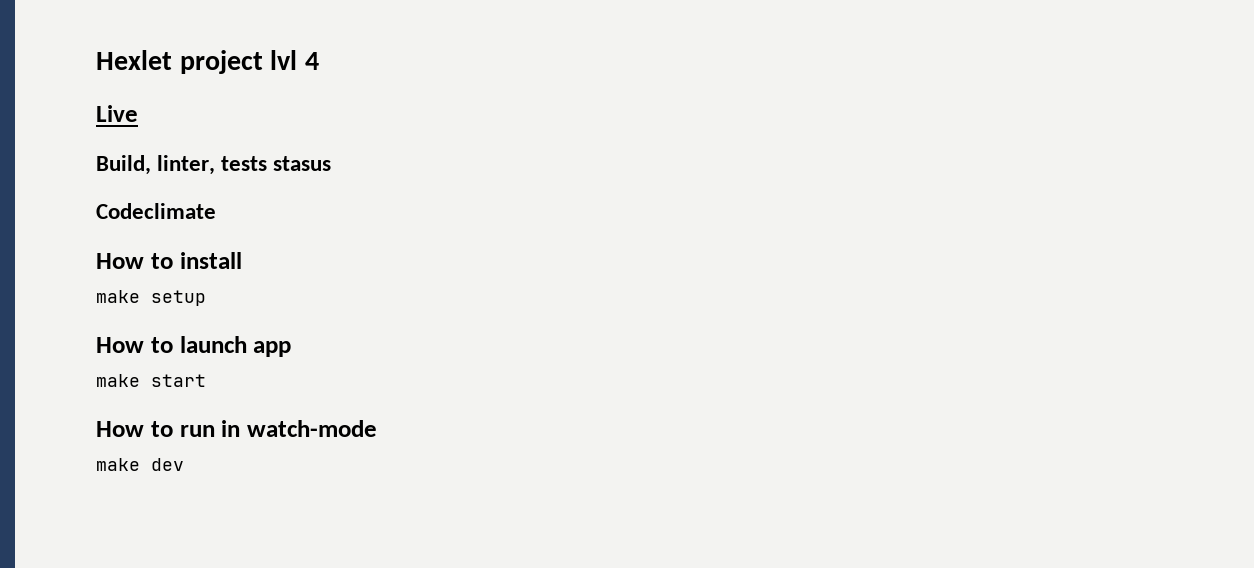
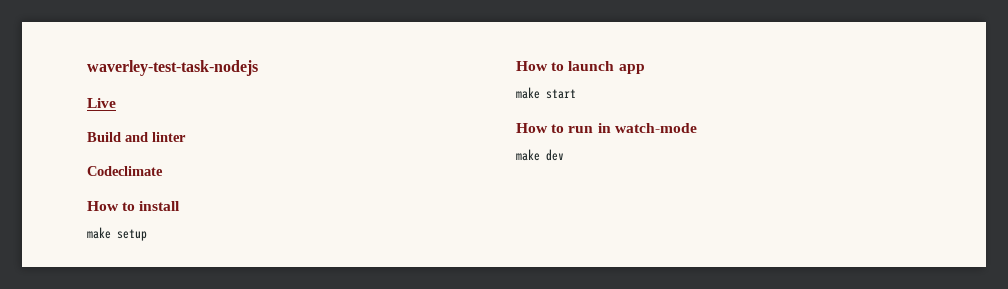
[96,50,319,74] [96,105,138,122] [96,155,332,175] Hexlet project lvl 4 // Live // Build, linter, tests stasus -> [87,60,258,76] [87,98,116,108] [87,132,186,142] waverley-test-task-nodejs // Live // Build and linter

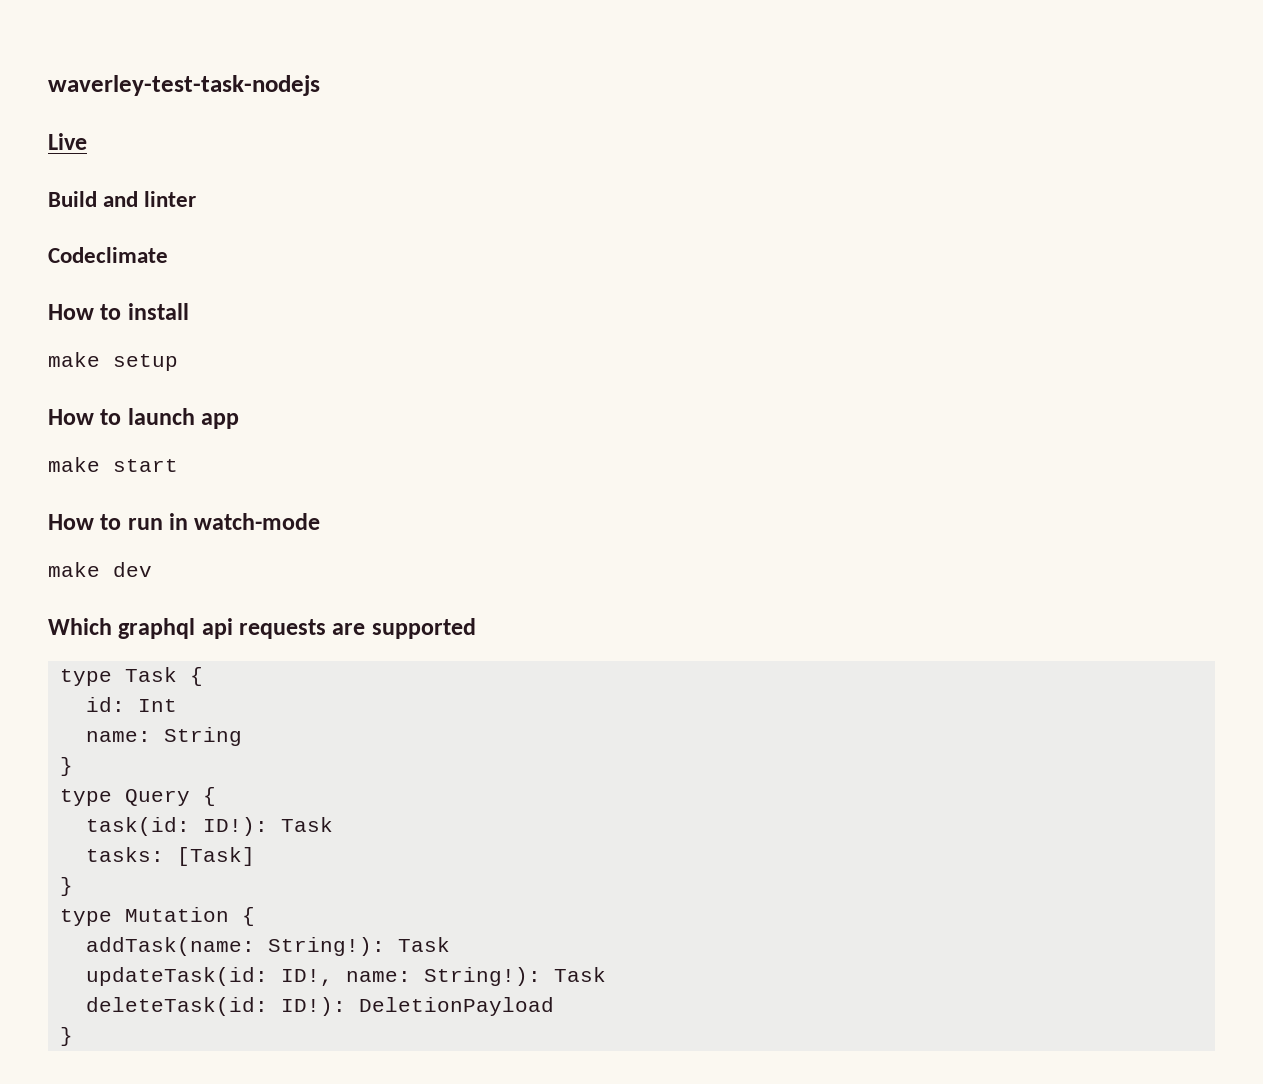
(564, 155) none -> [48,618,476,639] [60,667,204,686] [86,697,178,712] [86,727,243,746] [60,757,74,776] [60,787,217,806] [86,817,334,836] [86,847,256,866] [60,877,74,896] [60,907,256,926] [86,937,451,956] [86,967,607,986] [86,997,555,1016] [60,1027,74,1046] // Which graphql api requests are supported // type Task { // id: Int // name: String // } // type Query { // task(id: ID!): Task // tasks: [Task] // } // type Mutation { // addTask(name: String!): Task // updateTask(id: ID!, name: String!): Task // deleteTask(id: ID!): DeletionPayload // }

